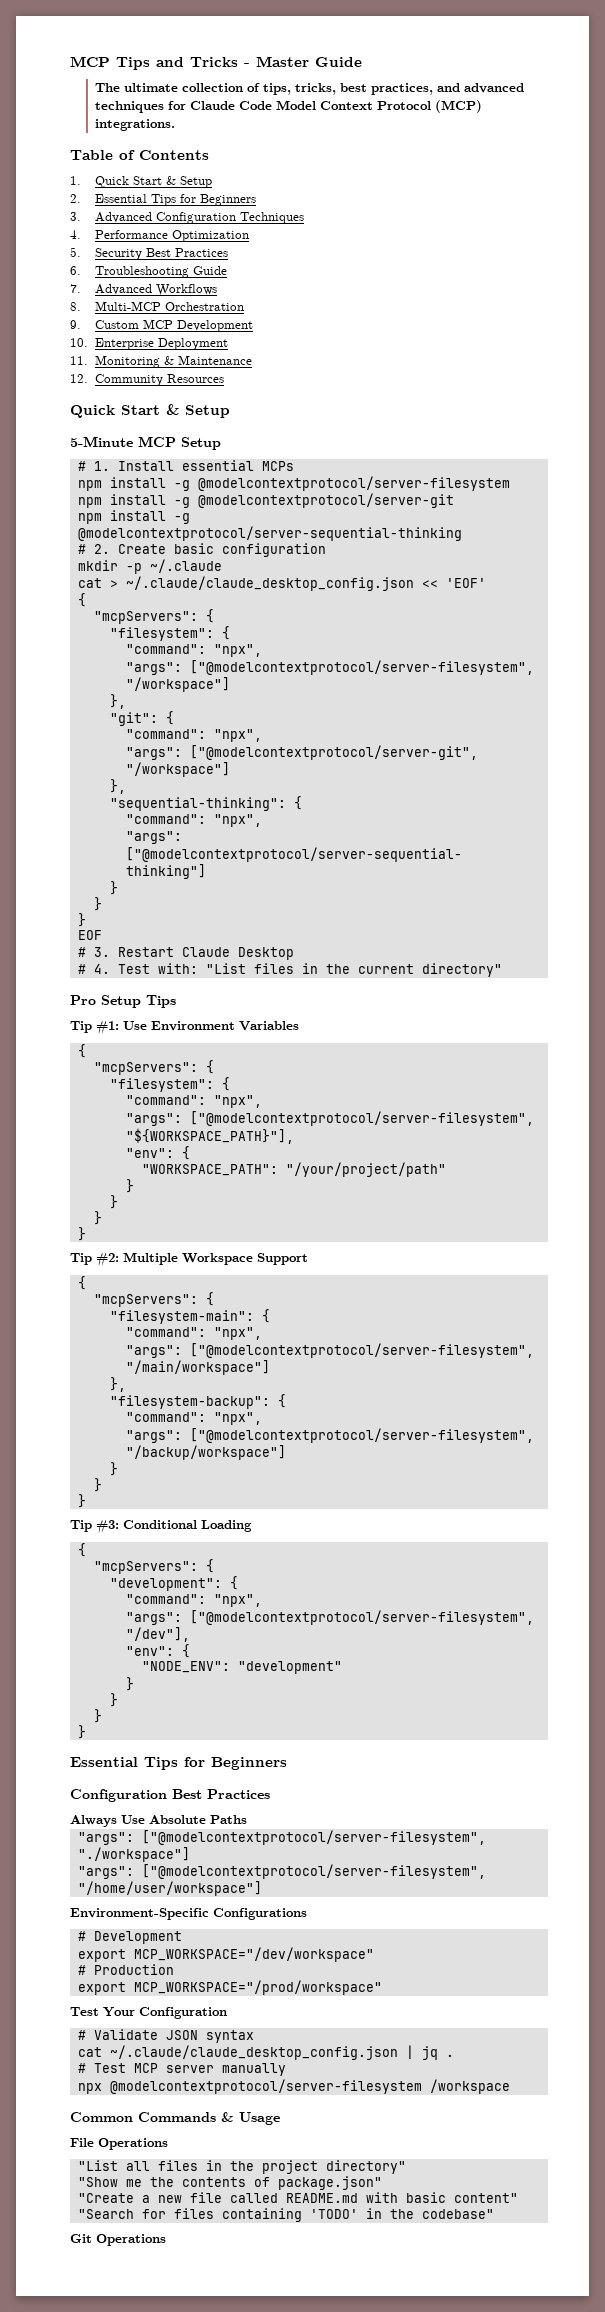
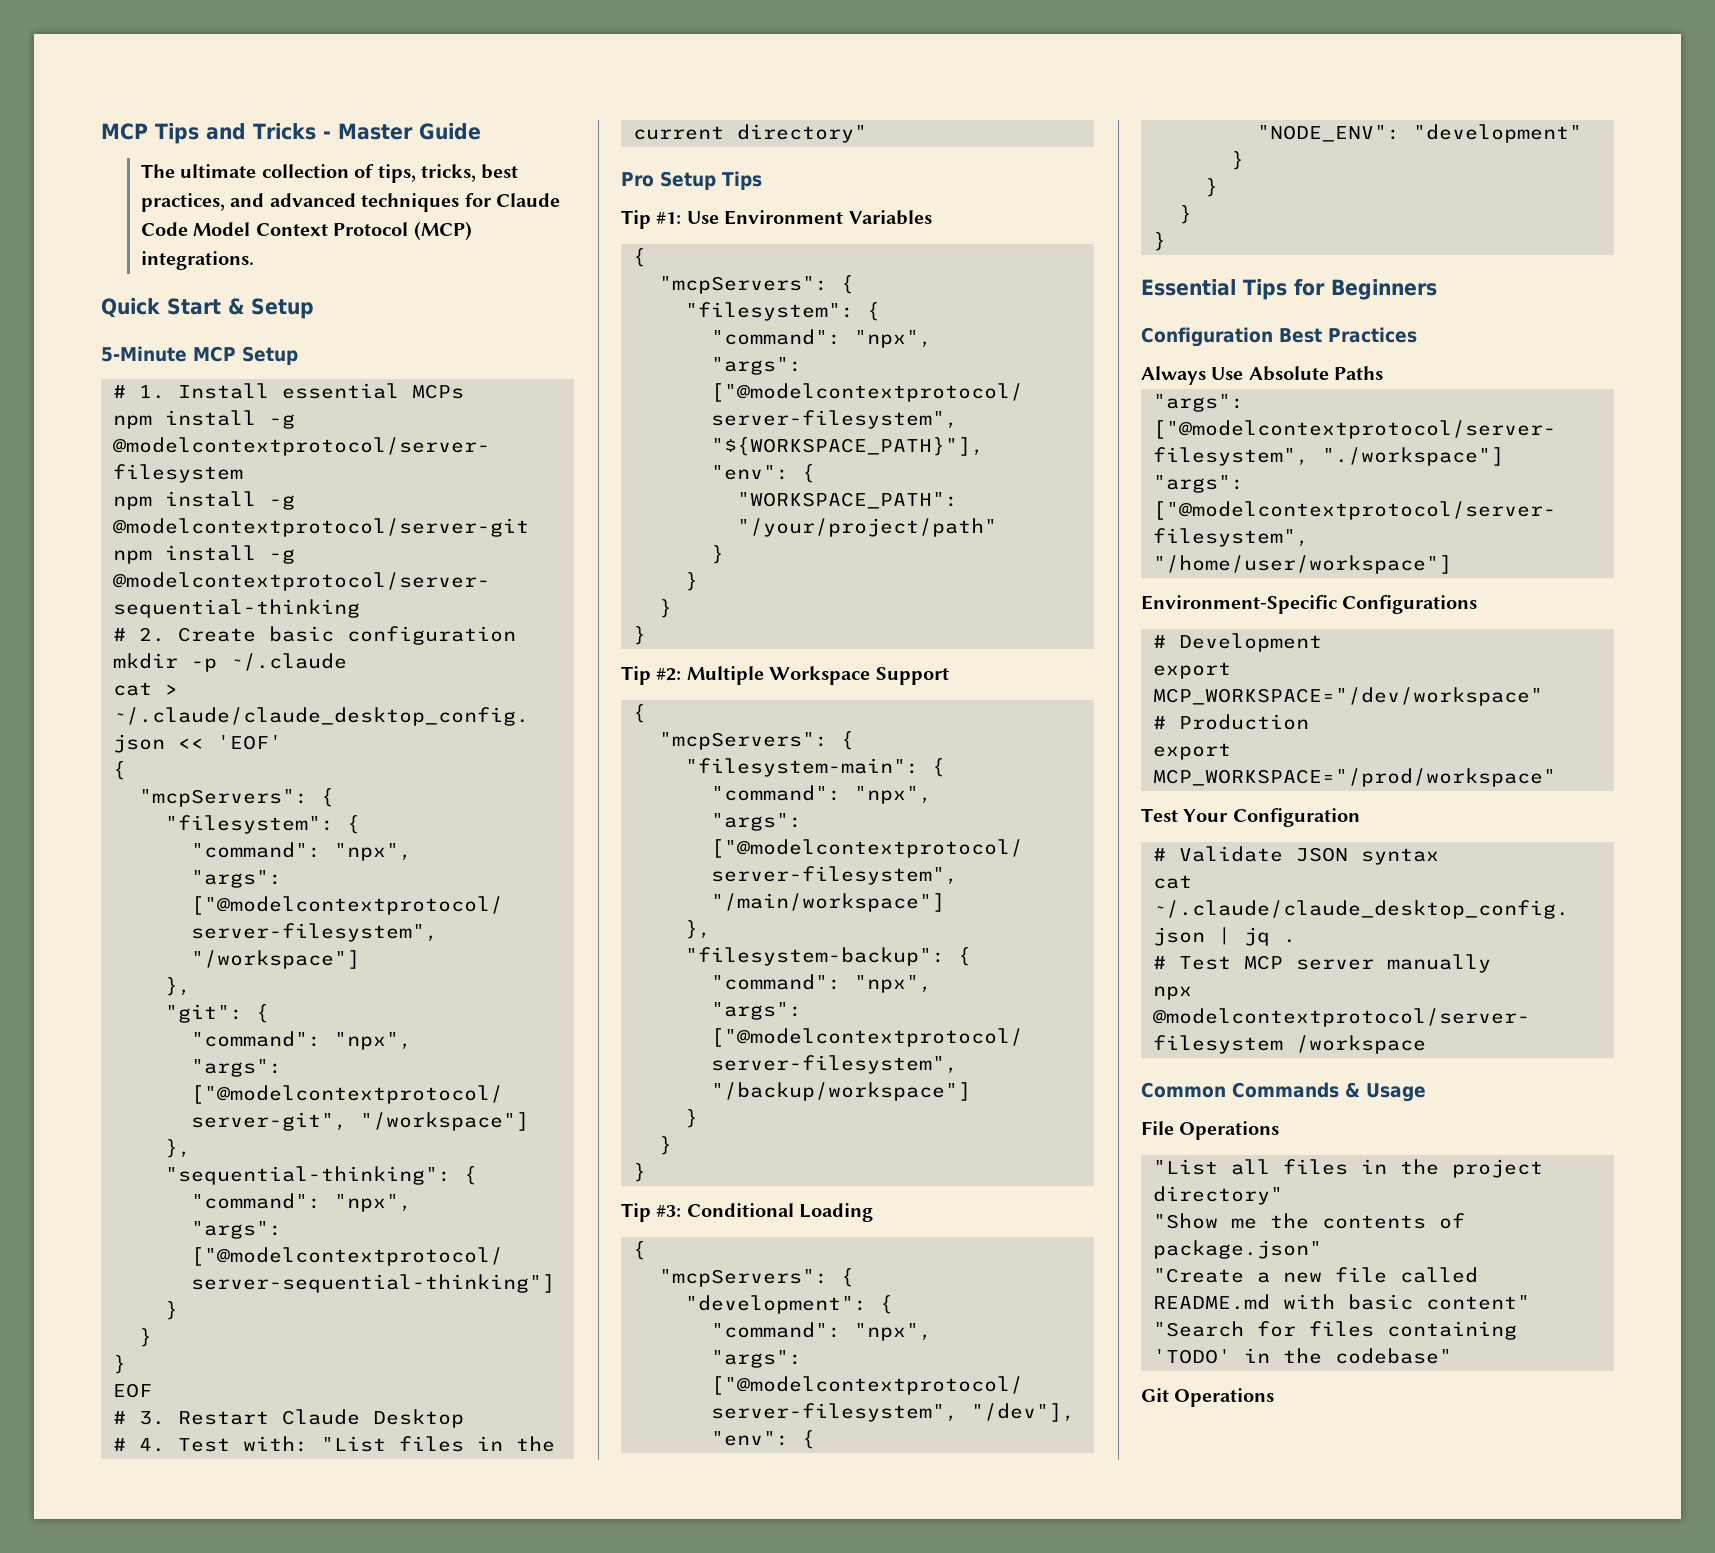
[70,150,209,160] [70,176,213,188] [70,194,257,206] [70,212,305,224] [70,230,250,242] [70,247,229,260] [70,266,228,278] [70,284,218,296] [70,301,245,311] [70,319,254,332] [70,338,229,350] [70,355,253,368] [70,374,225,386] // Table of Contents // 1. Quick Start & Setup // 2. Essential Tips for Beginners // 3. Advanced Configuration Techniques // 4. Performance Optimization // 5. Security Best Practices // 6. Troubleshooting Guide // 7. Advanced Workflows // 8. Multi-MCP Orchestration // 9. Custom MCP Development // 10. Enterprise Deployment // 11. Monitoring & Maintenance // 12. Community Resources -> (254, 260) none

